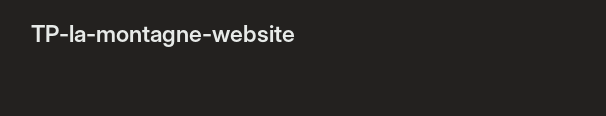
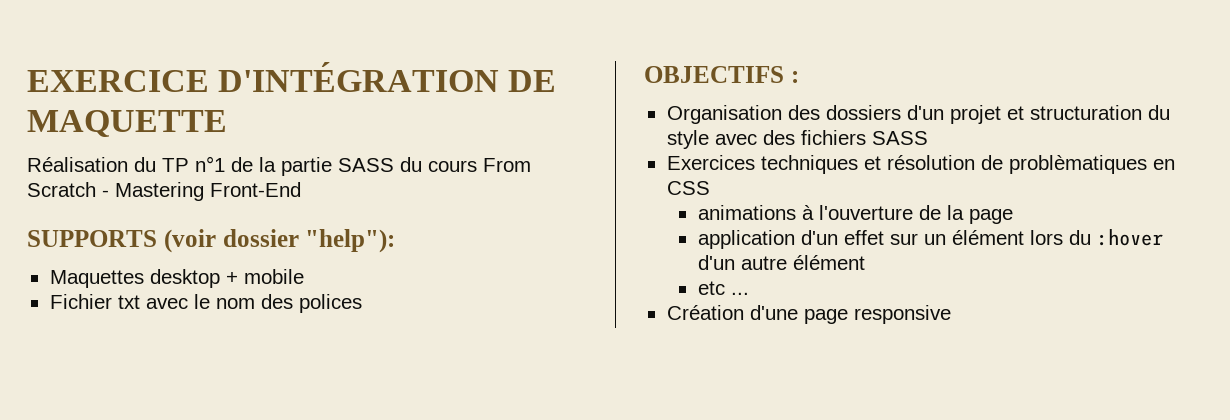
[31,25,295,47] TP-la-montagne-website -> [27,62,557,92] [27,110,227,137] [27,156,531,176] [27,182,301,201] [27,229,396,253] [49,269,304,288] [49,294,362,313] [644,66,799,83] [666,105,1170,124] [666,130,928,149] [666,155,1175,174] [666,181,710,195] [697,205,1013,224] [697,229,1163,249] [697,255,865,270] [697,281,749,295] [666,305,951,324] EXERCICE D'INTÉGRATION DE MAQUETTE // Réalisation du TP n°1 de la partie SASS du cours From Scratch - Mastering Front-End // SUPPORTS (voir dossier "help"): // Maquettes desktop + mobile // Fichier txt avec le nom des polices // OBJECTIFS : // Organisation des dossiers d'un projet et structuration du style avec des fichiers SASS // Exercices techniques et résolution de problèmatiques en CSS // animations à l'ouverture de la page // application d'un effet sur un élément lors du :hover d'un autre élément // etc ... // Création d'une page responsive

